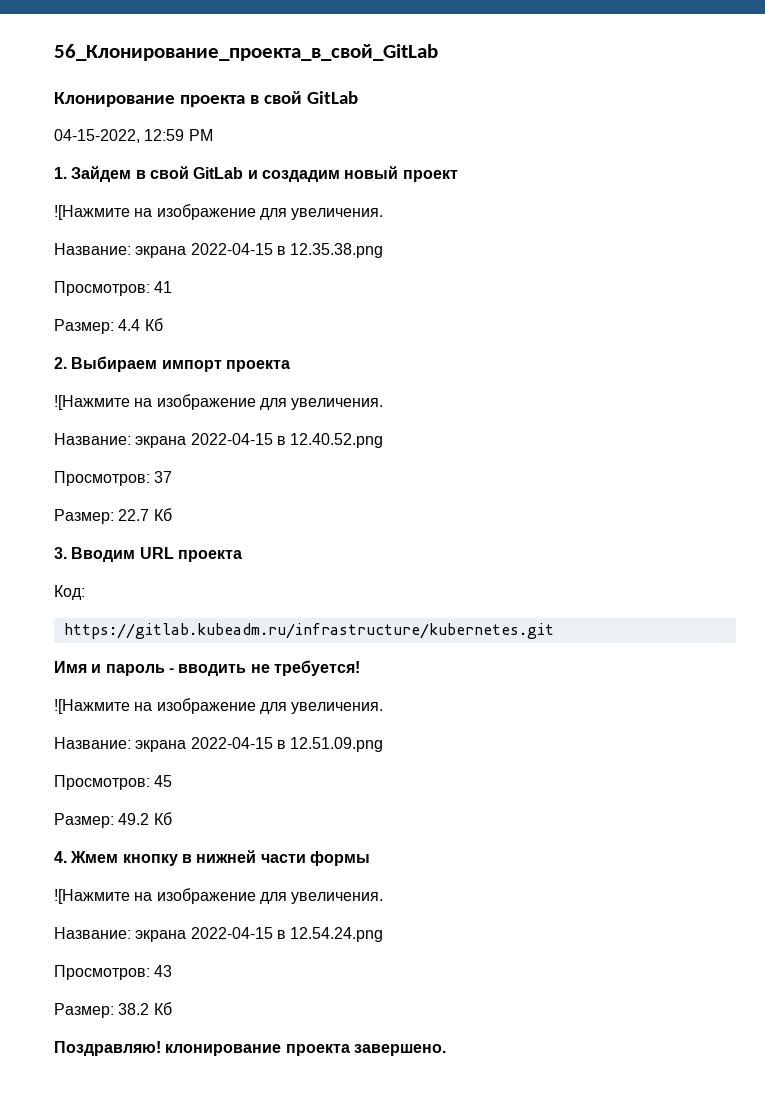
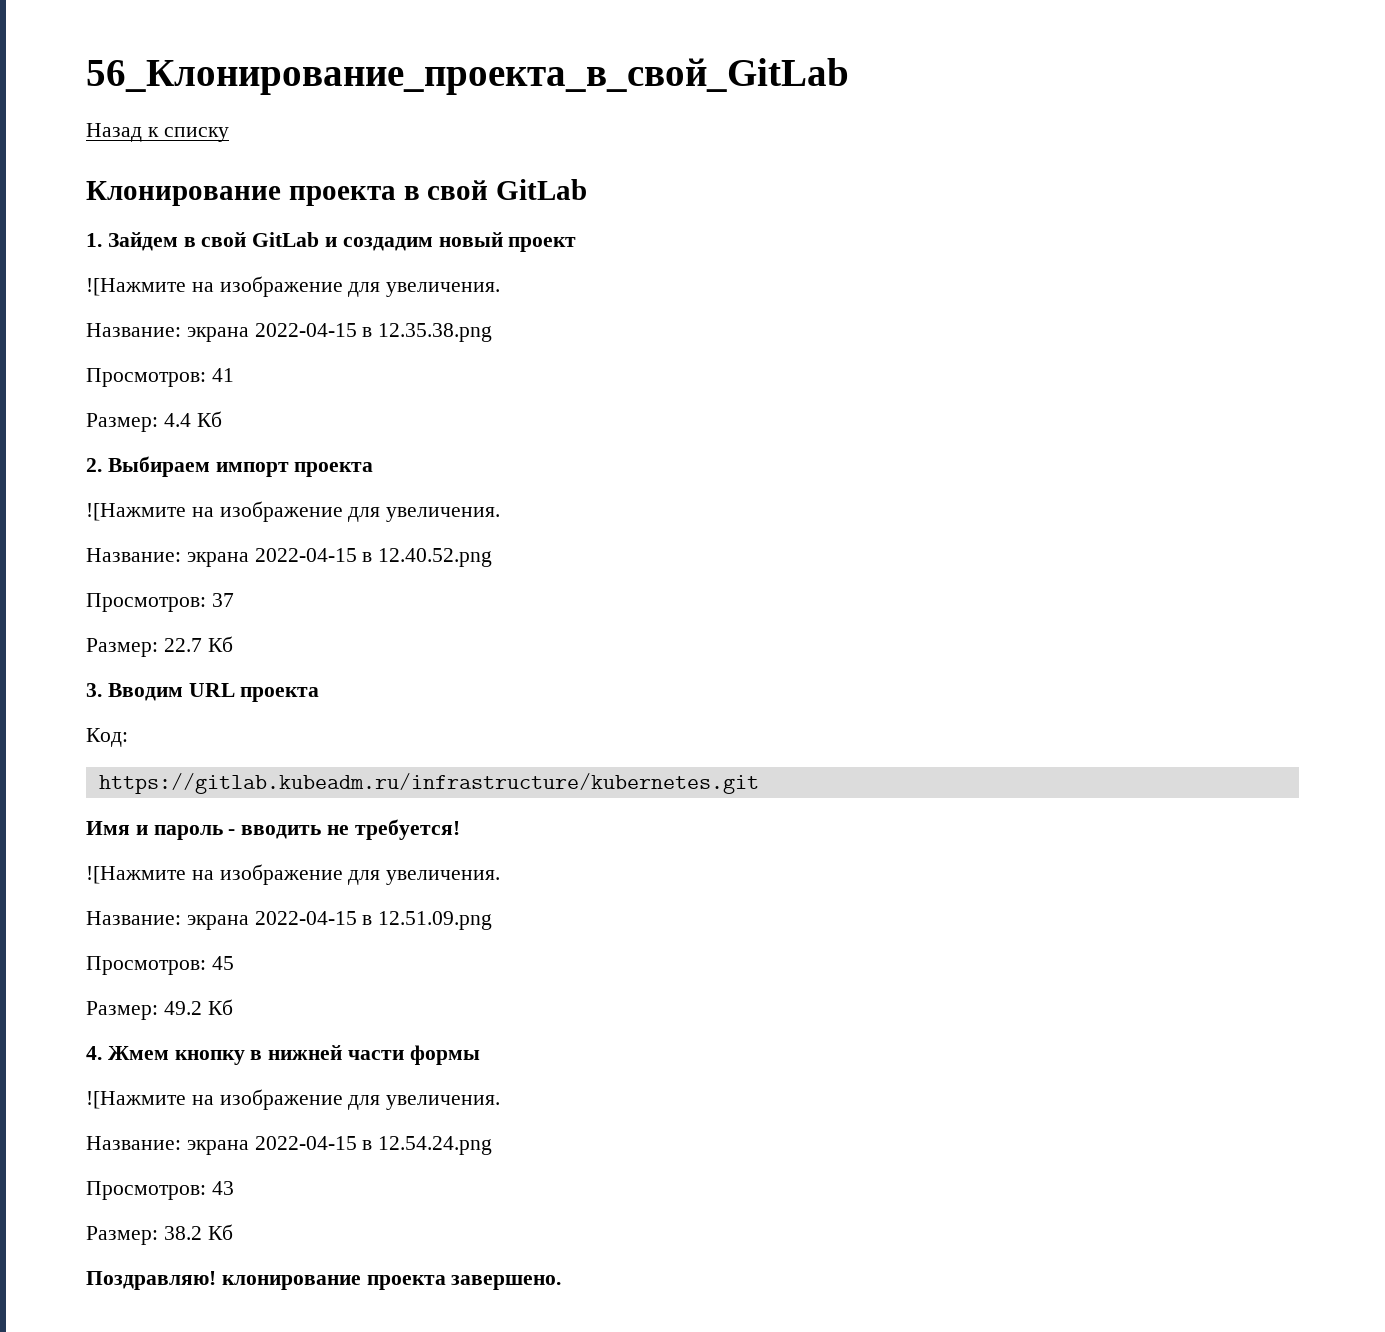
(438, 52) none -> [86,123,229,142] // Назад к списку
[54,129,213,143] // 04-15-2022, 12:59 PM -> (588, 189) none

